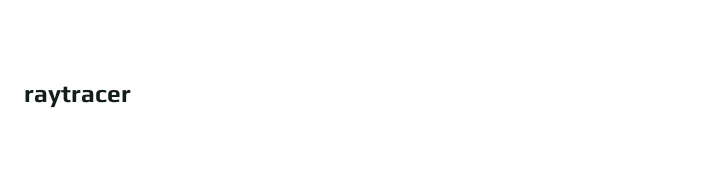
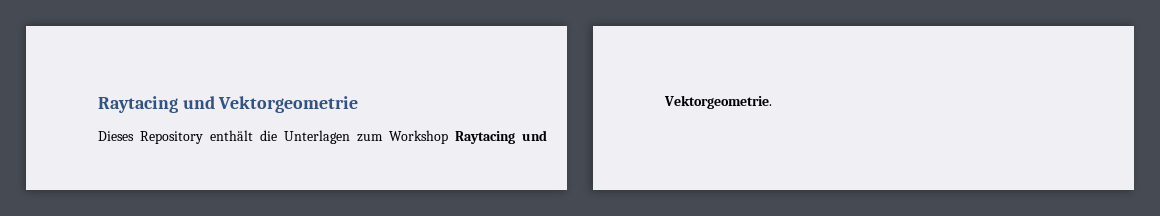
[24,86,131,108] raytracer -> [98,96,359,113] [98,130,547,144] [664,95,772,109] Raytacing und Vektorgeometrie // Dieses Repository enthält die Unterlagen zum Workshop Raytacing und Vektorgeometrie.

